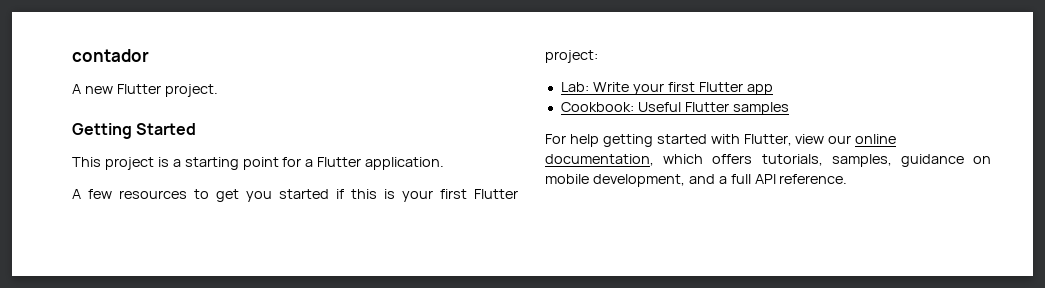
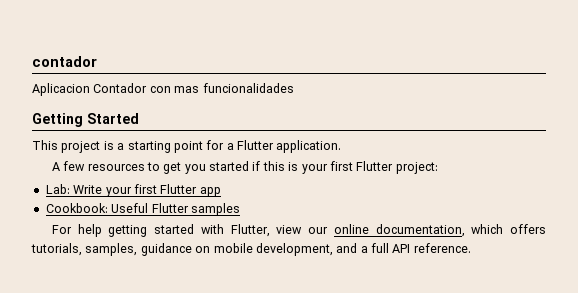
[72,84,218,97] A new Flutter project. -> [32,83,294,96] Aplicacion Contador con mas funcionalidades

